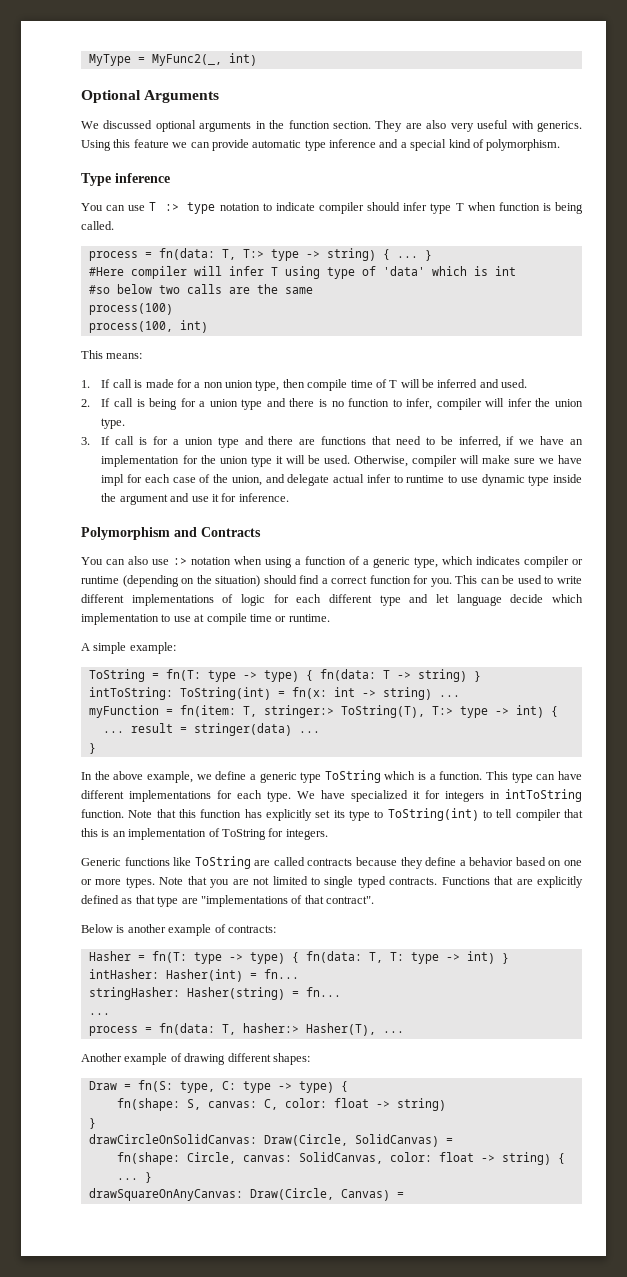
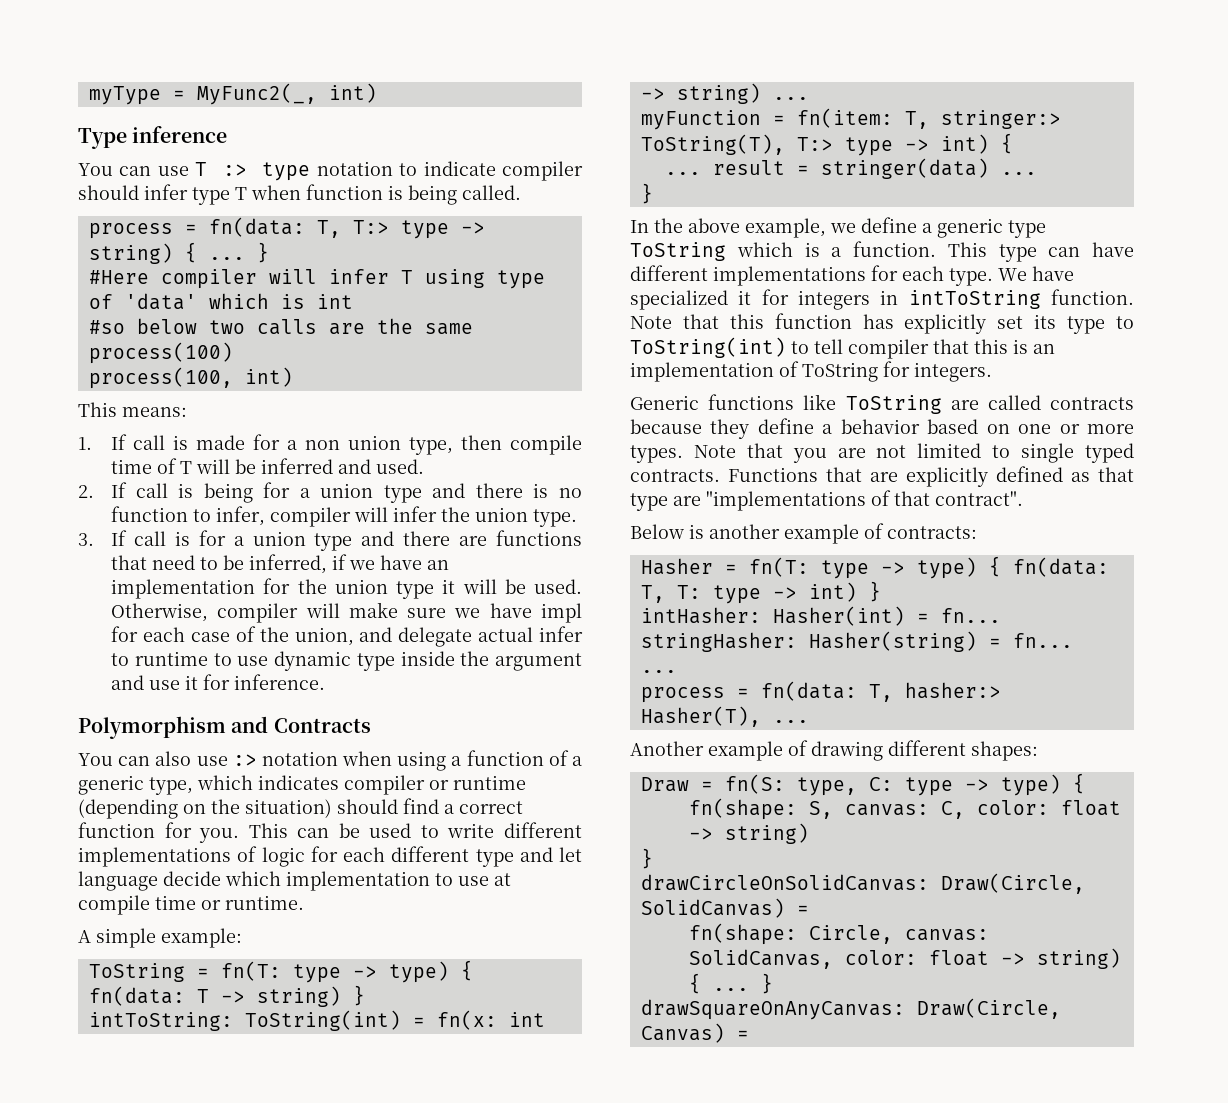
[88,54,131,66] MyType -> [88,86,161,105] myType
[81,90,220,103] [81,120,582,132] [81,139,561,151] // Optional Arguments // We discussed optional arguments in the function section. They are also very useful with generics. Using this feature we can provide automatic type inference and a special kind of polymorphism. -> (377, 93) none

